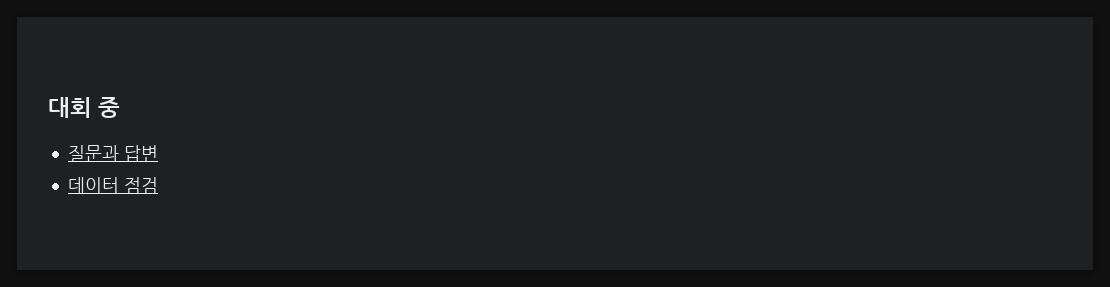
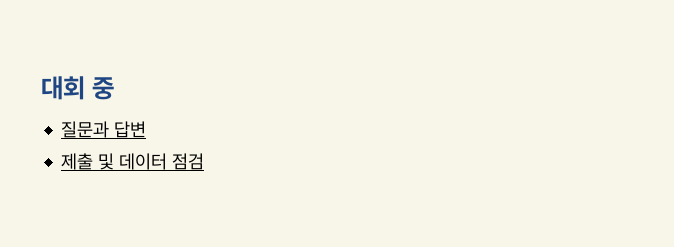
(158, 153) none -> [61,153,115,170] 제출 및

